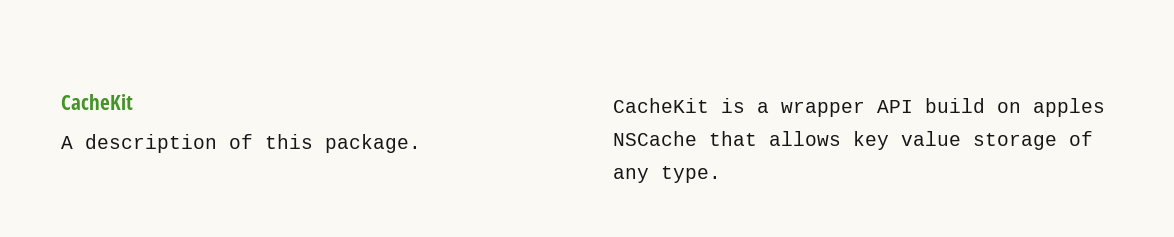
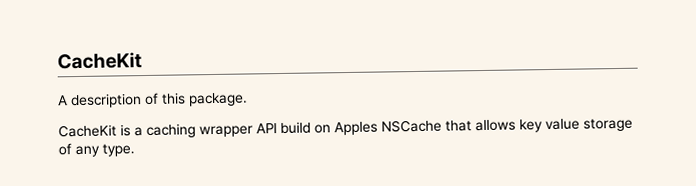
(769, 107) none -> [146,123,196,138] caching
[1033,98,1105,117] apples -> [334,121,378,136] Apples

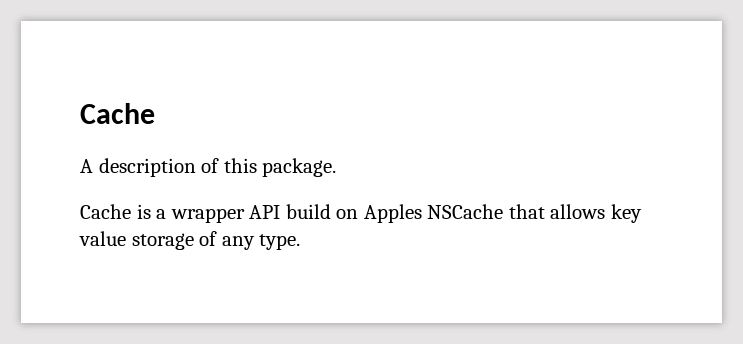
[57,52,142,70] CacheKit -> [80,103,155,124] Cache
[58,124,117,138] CacheKit -> [80,204,131,219] Cache
[146,123,196,138] caching -> (167, 214) none

